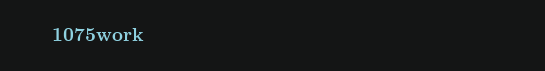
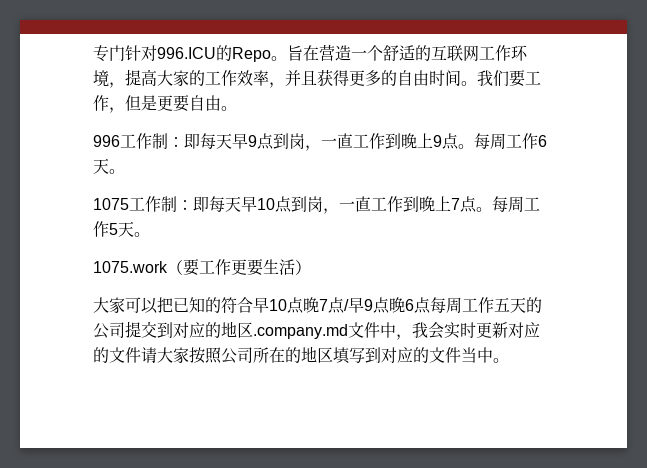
[52,28,144,41] 1075work -> [93,44,528,62] [93,69,541,88] [93,95,237,113] [93,133,547,151] [93,158,125,174] [93,196,540,214] [93,221,150,237] [93,259,311,276] [93,297,542,314] [93,321,540,340] [93,346,509,364] 专门针对996.ICU的Repo。旨在营造一个舒适的互联网工作环境，提高大家的工作效率，并且获得更多的自由时间。我们要工作，但是更要自由。 // 996工作制：即每天早9点到岗，一直工作到晚上9点。每周工作6天。 // 1075工作制：即每天早10点到岗，一直工作到晚上7点。每周工作5天。 // 1075.work（要工作更要生活） // 大家可以把已知的符合早10点晚7点/早9点晚6点每周工作五天的公司提交到对应的地区.company.md文件中，我会实时更新对应的文件请大家按照公司所在的地区填写到对应的文件当中。

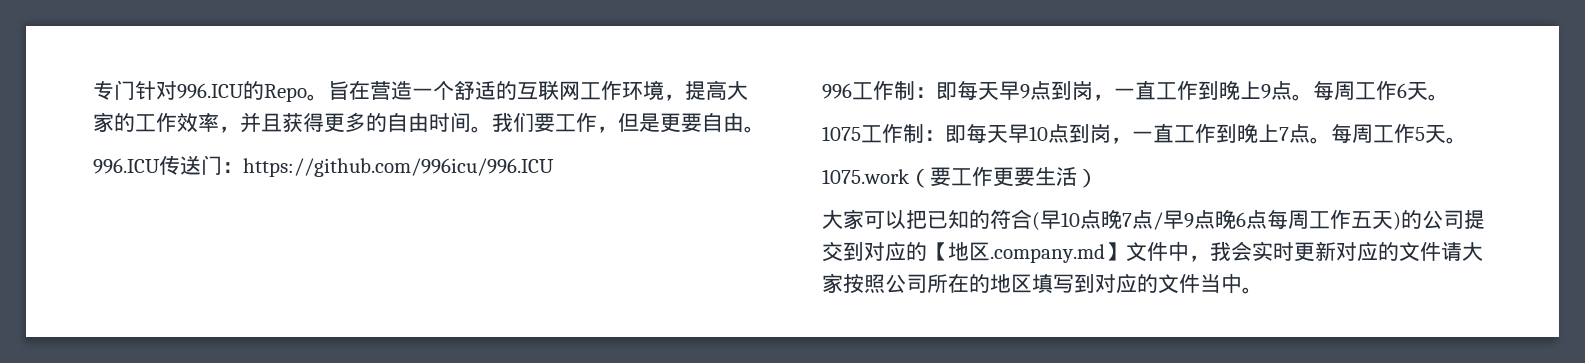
(237, 108) none -> [93,155,554,177] // 996.ICU传送门：https://github.com/996icu/996.ICU
(253, 305) none -> [1032,212,1040,231] (
(526, 305) none -> [1393,212,1401,231] )
(221, 330) none -> [927,242,948,261] 【
(348, 331) none -> [1105,242,1126,261] 】

